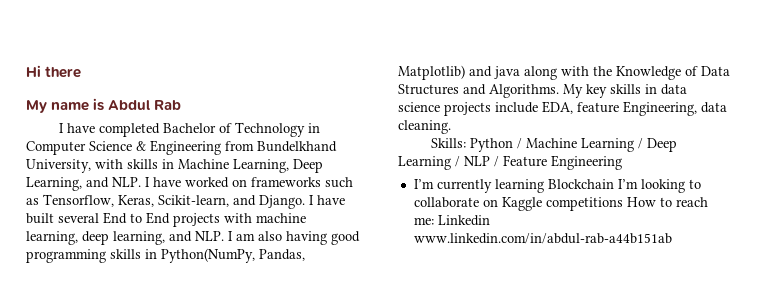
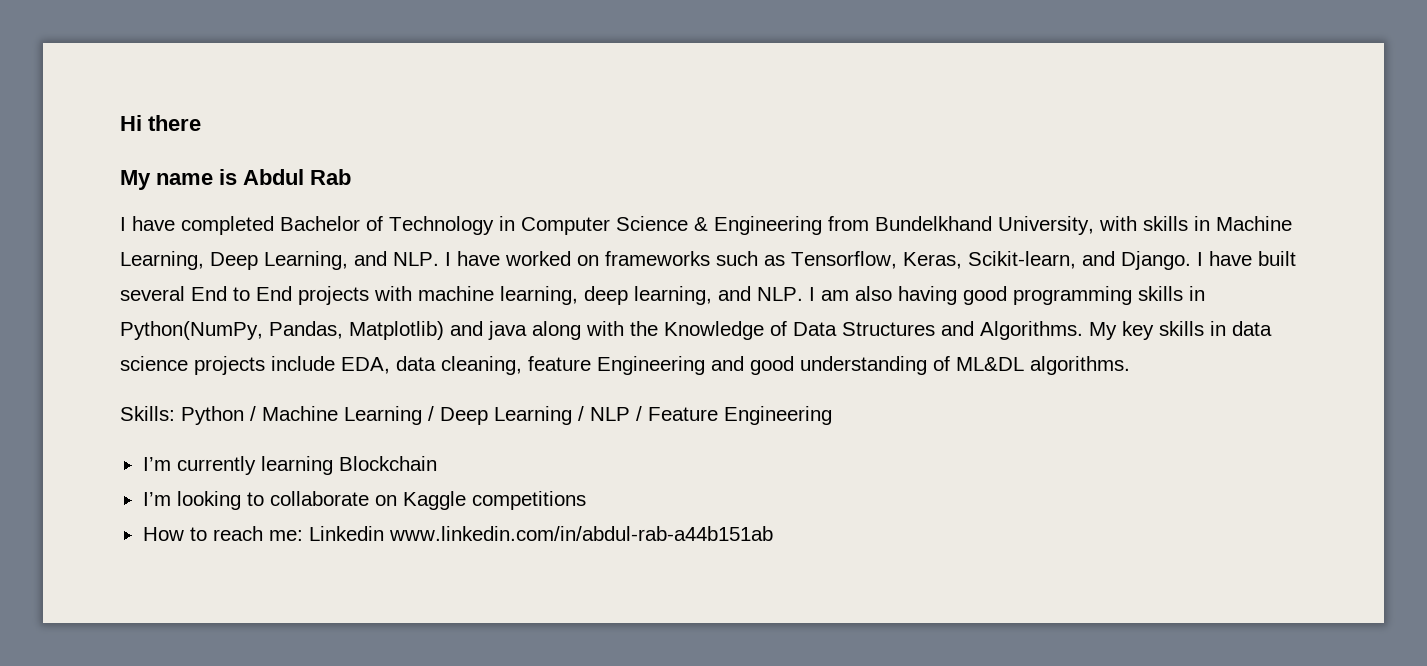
[577,101,727,116] [398,120,451,134] feature Engineering, data cleaning. -> [396,356,1130,375] data cleaning, feature Engineering and good understanding of ML&DL algorithms.
(614, 184) none -> (437, 463) //
(623, 204) none -> (586, 500) //

